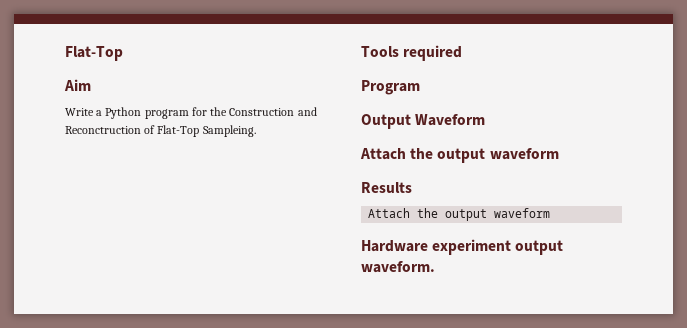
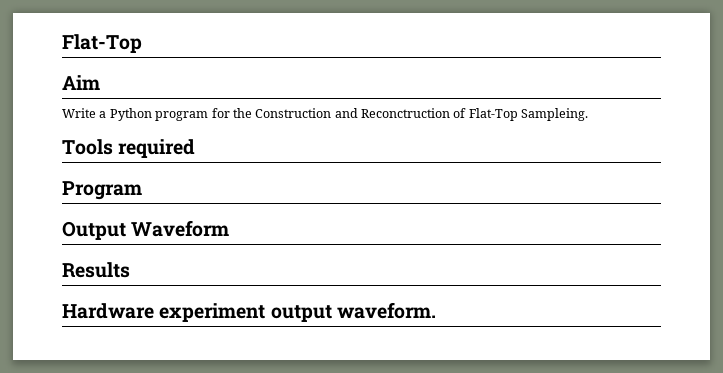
[360,148,559,163] [361,182,412,193] [368,208,551,221] Attach the output waveform // Results // Attach the output waveform -> [62,262,130,278] Results

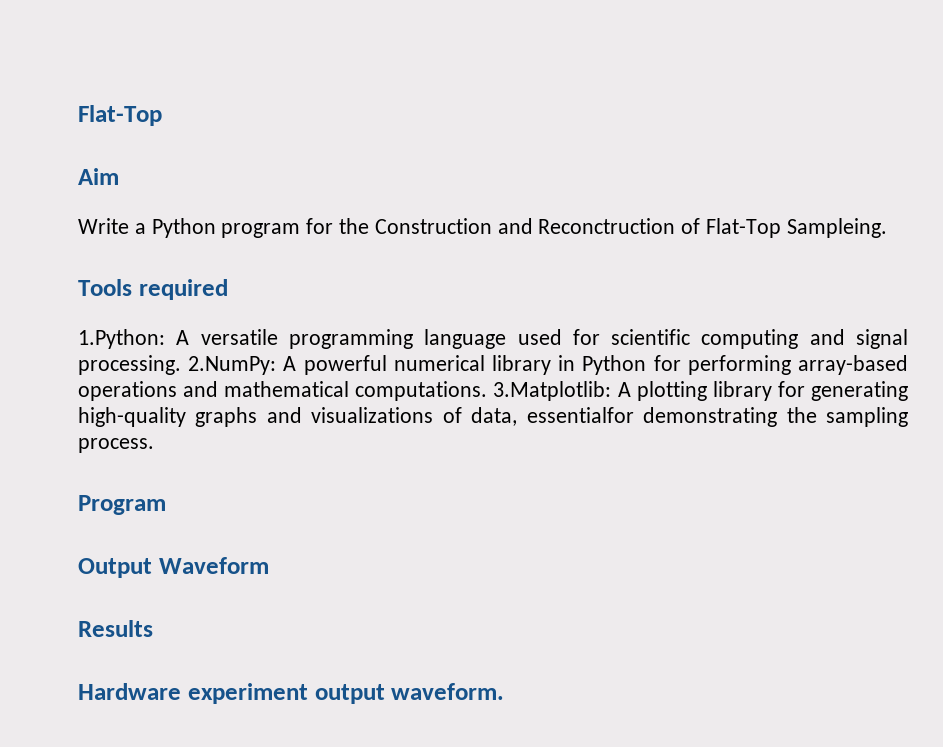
(196, 148) none -> [78,329,908,349] [78,355,908,375] [78,381,908,401] [78,407,909,427] [78,438,154,453] // 1.Python: A versatile programming language used for scientific computing and signal processing. 2.NumPy: A powerful numerical library in Python for performing array-based operations and mathematical computations. 3.Matplotlib: A plotting library for generating high-quality graphs and visualizations of data, essentialfor demonstrating the sampling process.

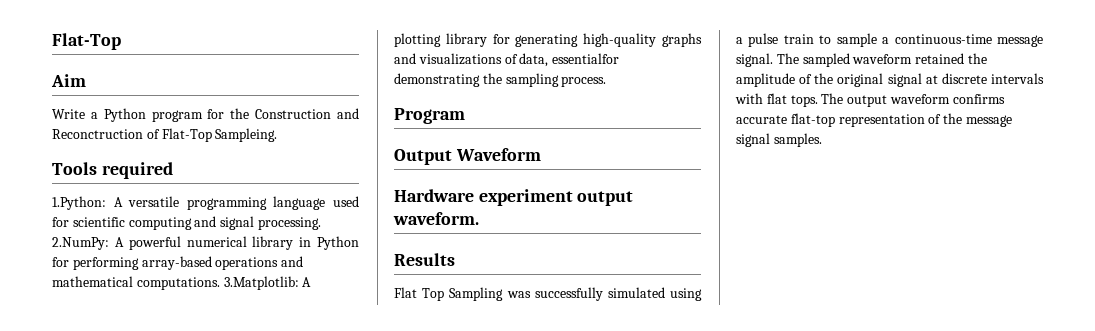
[78,620,153,637] // Results -> (541, 154) none
(505, 691) none -> [394,253,455,266] [394,287,702,301] [736,33,1043,47] [736,53,987,67] [736,73,1044,87] [735,93,1005,107] [736,113,1012,127] [736,133,822,147] // Results // Flat Top Sampling was successfully simulated using a pulse train to sample a continuous-time message signal. The sampled waveform retained the amplitude of the original signal at discrete intervals with flat tops. The output waveform confirms accurate flat-top representation of the message signal samples.

